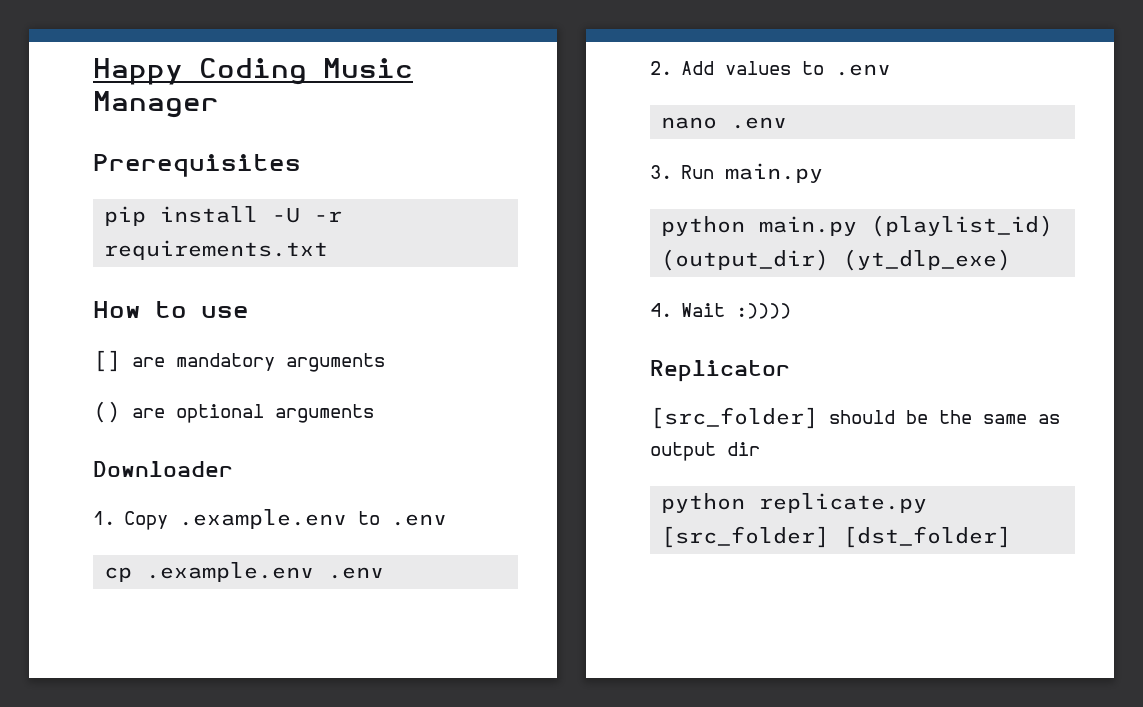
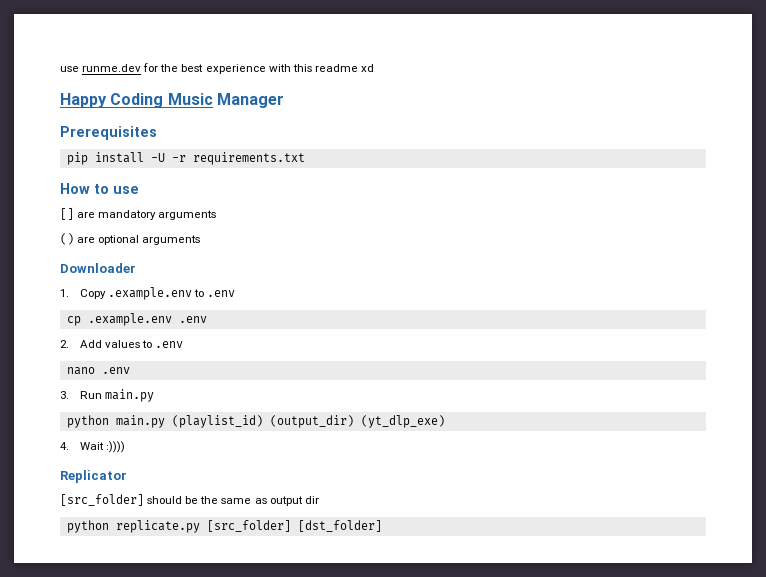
(93, 71) none -> [60,63,374,74] use runme.dev for the best experience with this readme xd //

